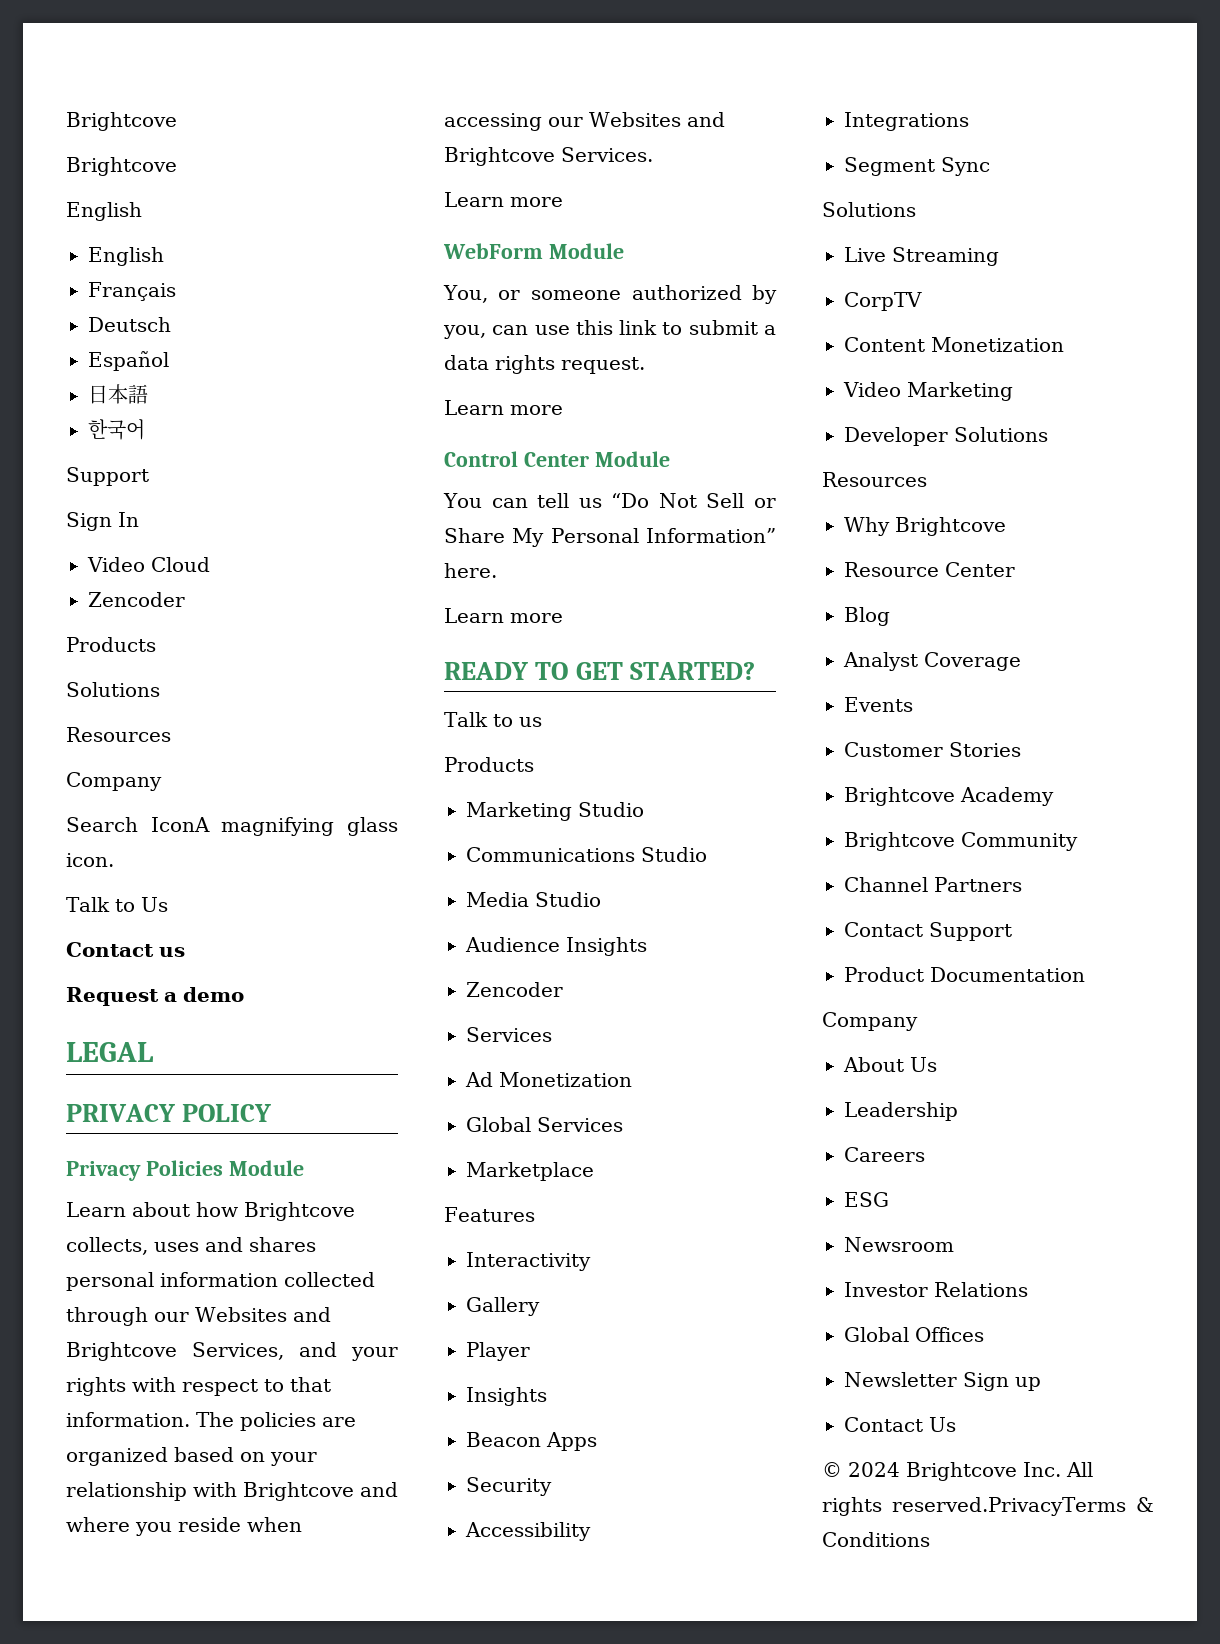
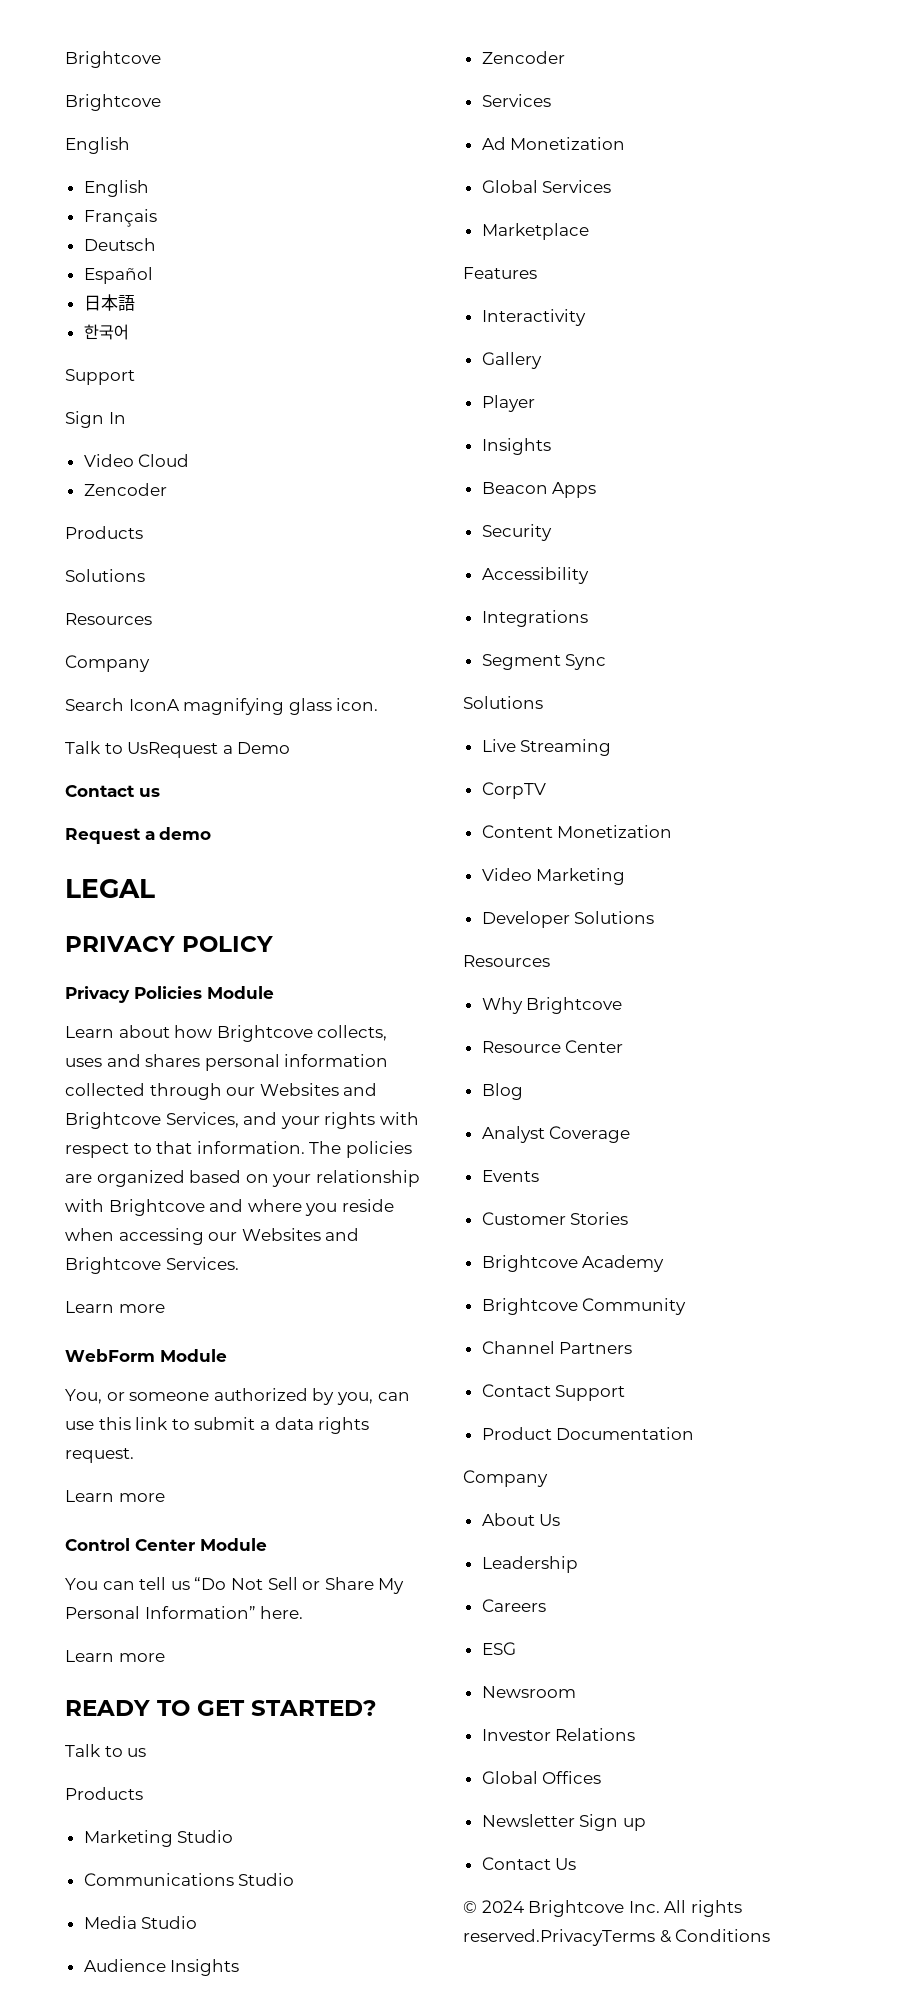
[140,897,168,912] Us -> [127,742,291,758] UsRequest a Demo

